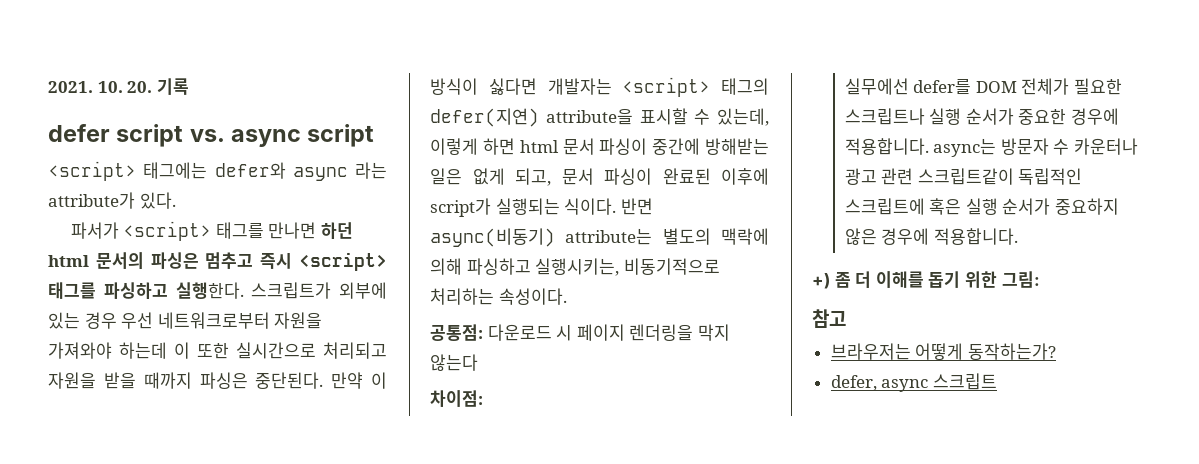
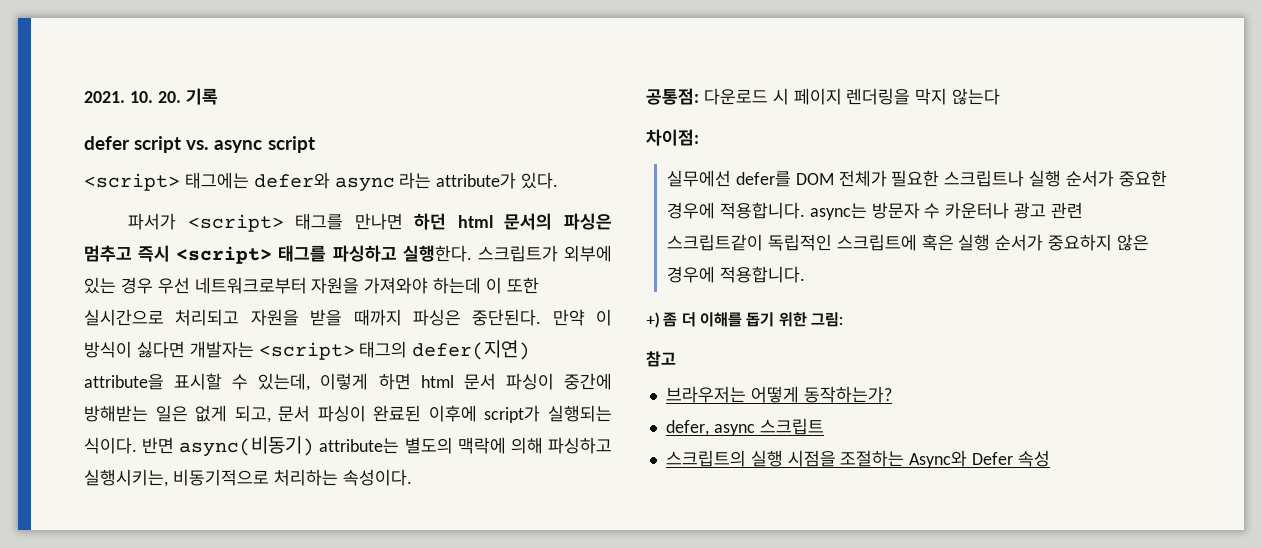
(997, 381) none -> [665,450,1050,468] // 스크립트의 실행 시점을 조절하는 Async와 Defer 속성

